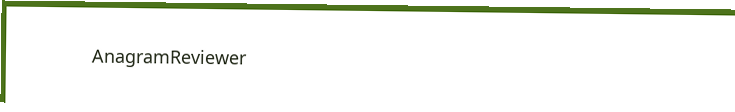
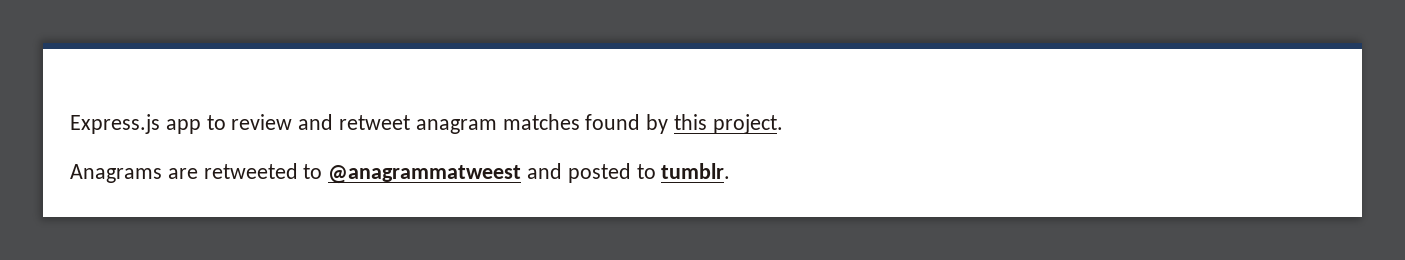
[91,48,248,69] AnagramReviewer -> [70,114,783,134] [70,163,731,184] Express.js app to review and retweet anagram matches found by this project. // Anagrams are retweeted to @anagrammatweest and posted to tumblr.

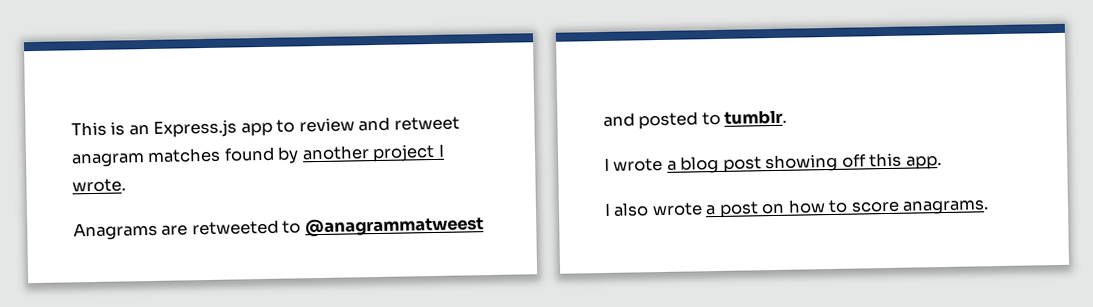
(70, 124) none -> [71,121,150,137] This is an
[674,114,783,134] this project. -> [301,143,445,163] [72,178,126,193] another project I wrote.
(731, 171) none -> [604,152,942,174] [604,199,990,218] // I wrote a blog post showing off this app. // I also wrote a post on how to score anagrams.

